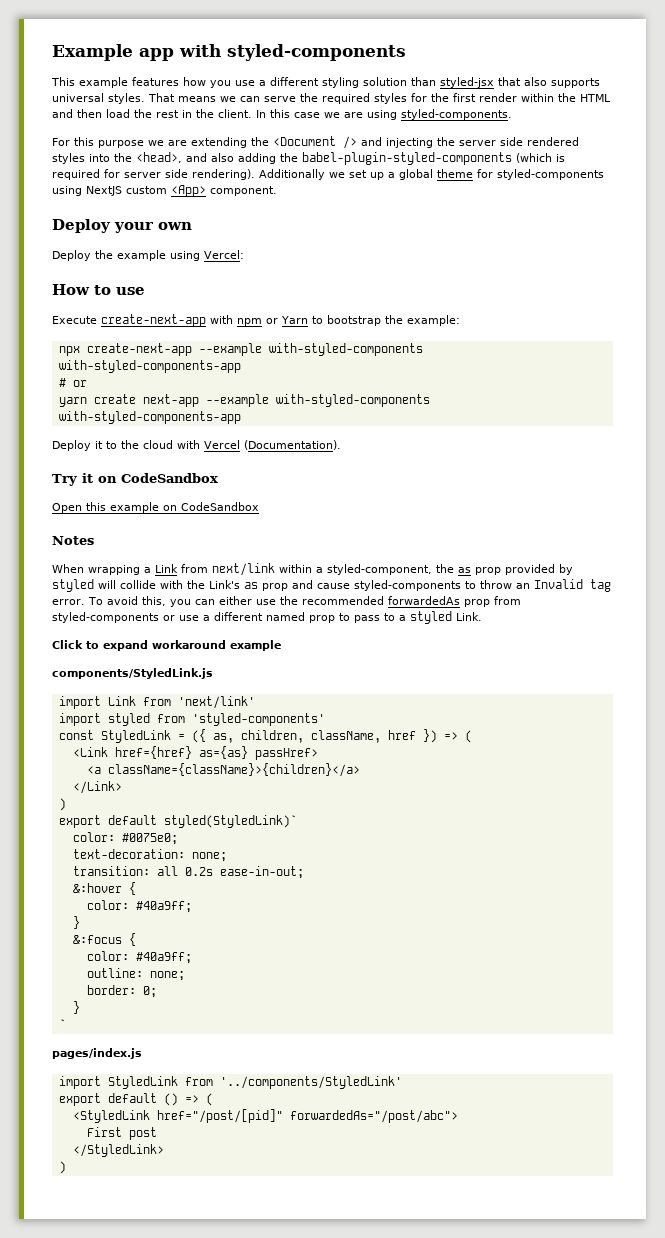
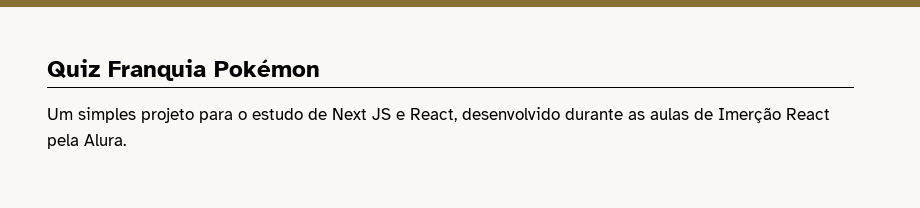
[52,44,406,61] [51,77,600,88] [52,93,611,104] [52,109,512,120] [52,136,579,149] [52,152,565,165] [52,169,604,180] [52,185,277,197] [52,219,192,233] [52,250,244,261] [52,284,145,295] [52,314,460,327] [58,343,423,356] [58,360,241,373] [58,378,87,387] [58,394,430,407] [58,411,241,424] [52,440,341,451] [52,473,218,486] [52,502,259,513] [52,536,94,545] [52,563,573,576] [52,579,611,592] [52,596,521,607] [52,611,482,624] [52,640,281,651] [52,668,213,679] [58,696,255,709] [58,713,325,726] [58,729,472,743] [72,746,318,760] [86,763,360,777] [72,781,122,794] [58,798,66,811] [58,815,297,828] [72,832,178,845] [72,849,227,862] [72,866,304,879] [72,882,136,895] [86,900,192,913] [72,916,80,929] [72,933,136,946] [86,951,192,964] [86,968,185,981] [86,985,157,998] [72,1001,80,1014] [58,1019,66,1029] [52,1048,142,1059] [58,1076,402,1089] [58,1093,213,1106] [72,1109,458,1123] [86,1127,157,1140] [72,1144,164,1157] [58,1161,66,1174] Example app with styled-components // This example features how you use a different styling solution than styled-jsx that also supports universal styles. That means we can serve the required styles for the first render within the HTML and then load the rest in the client. In this case we are using styled-components. // For this purpose we are extending the <Document /> and injecting the server side rendered styles into the <head>, and also adding the babel-plugin-styled-components (which is required for server side rendering). Additionally we set up a global theme for styled-components using NextJS custom <App> component. // Deploy your own // Deploy the example using Vercel: // How to use // Execute create-next-app with npm or Yarn to bootstrap the example: // npx create-next-app --example with-styled-components with-styled-components-app // # or // yarn create next-app --example with-styled-components with-styled-components-app // Deploy it to the cloud with Vercel (Documentation). // Try it on CodeSandbox // Open this example on CodeSandbox // Notes // When wrapping a Link from next/link within a styled-component, the as prop provided by styled will collide with the Link's as prop and cause styled-components to throw an Invalid tag error. To avoid this, you can either use the recommended forwardedAs prop from styled-components or use a different named prop to pass to a styled Link. // Click to expand workaround example // components/StyledLink.js // import Link from 'next/link' // import styled from 'styled-components' // const StyledLink = ({ as, children, className, href }) => ( // <Link href={href} as={as} passHref> // <a className={className}>{children}</a> // </Link> // ) // export default styled(StyledLink)` // color: #0075e0; // text-decoration: none; // transition: all 0.2s ease-in-out; // &:hover { // color: #40a9ff; // } // &:focus { // color: #40a9ff; // outline: none; // border: 0; // } // ` // pages/index.js // import StyledLink from '../components/StyledLink' // export default () => ( // <StyledLink href="/post/[pid]" forwardedAs="/post/abc"> // First post // </StyledLink> // ) -> [47,59,320,81] [47,107,830,123] [47,134,126,149] Quiz Franquia Pokémon // Um simples projeto para o estudo de Next JS e React, desenvolvido durante as aulas de Imerção React pela Alura.

